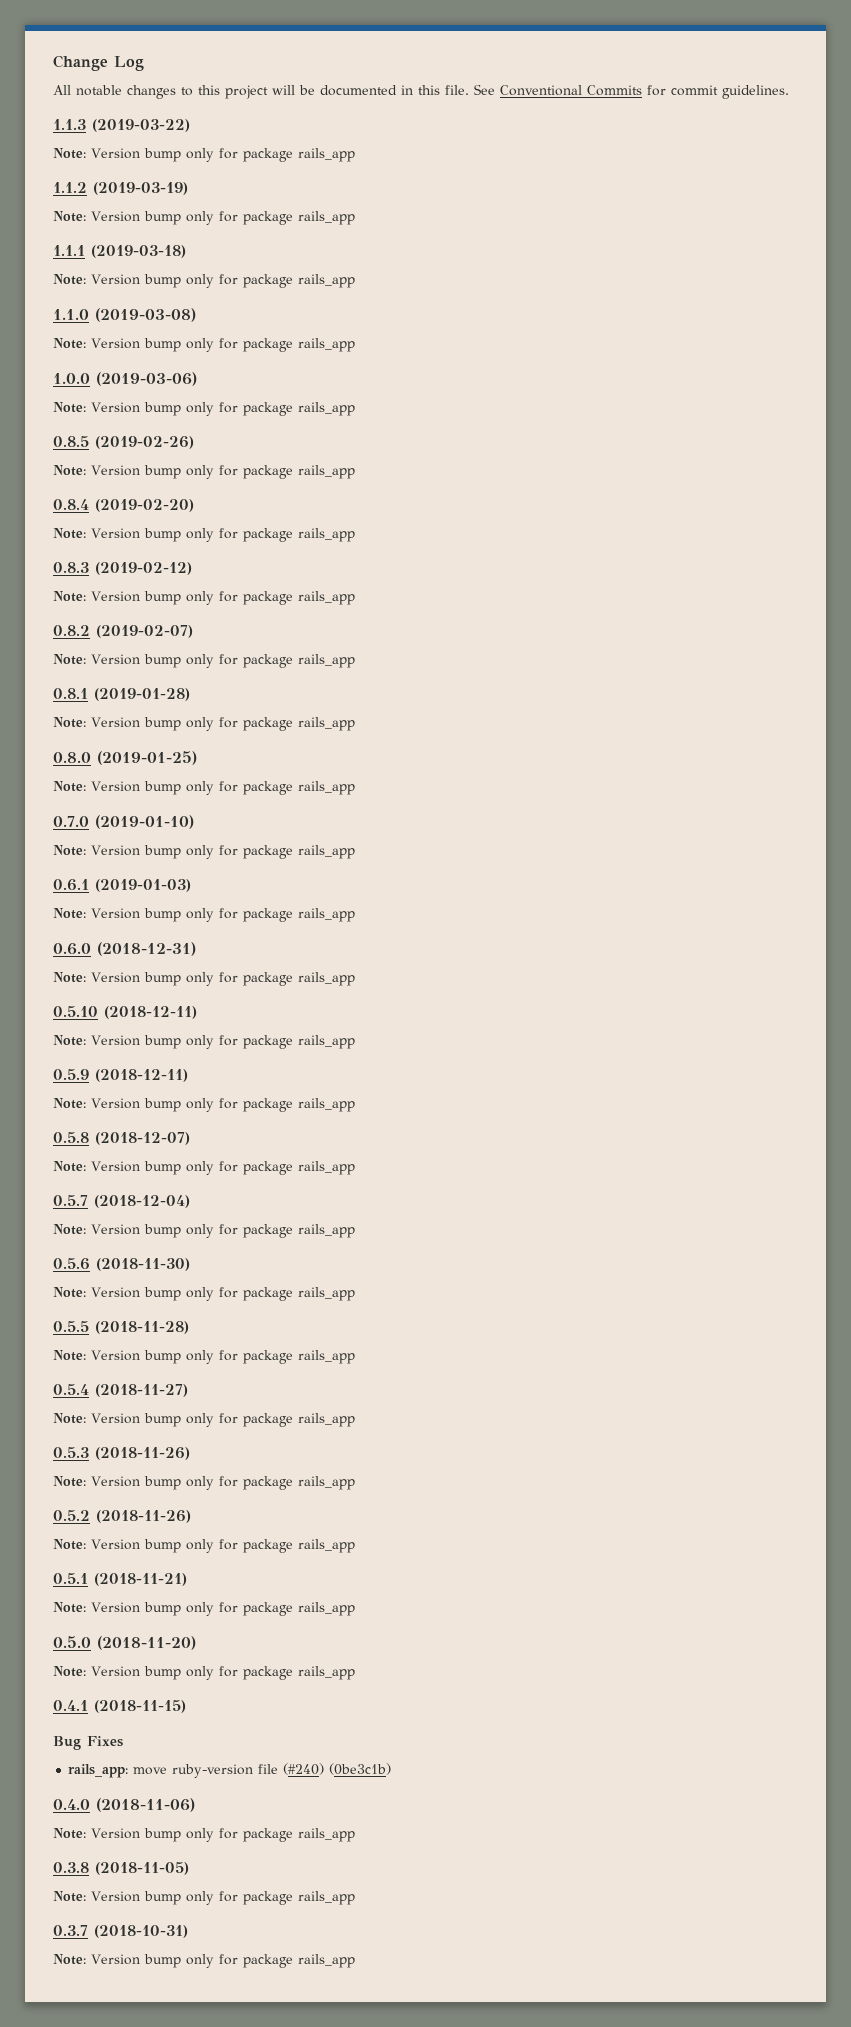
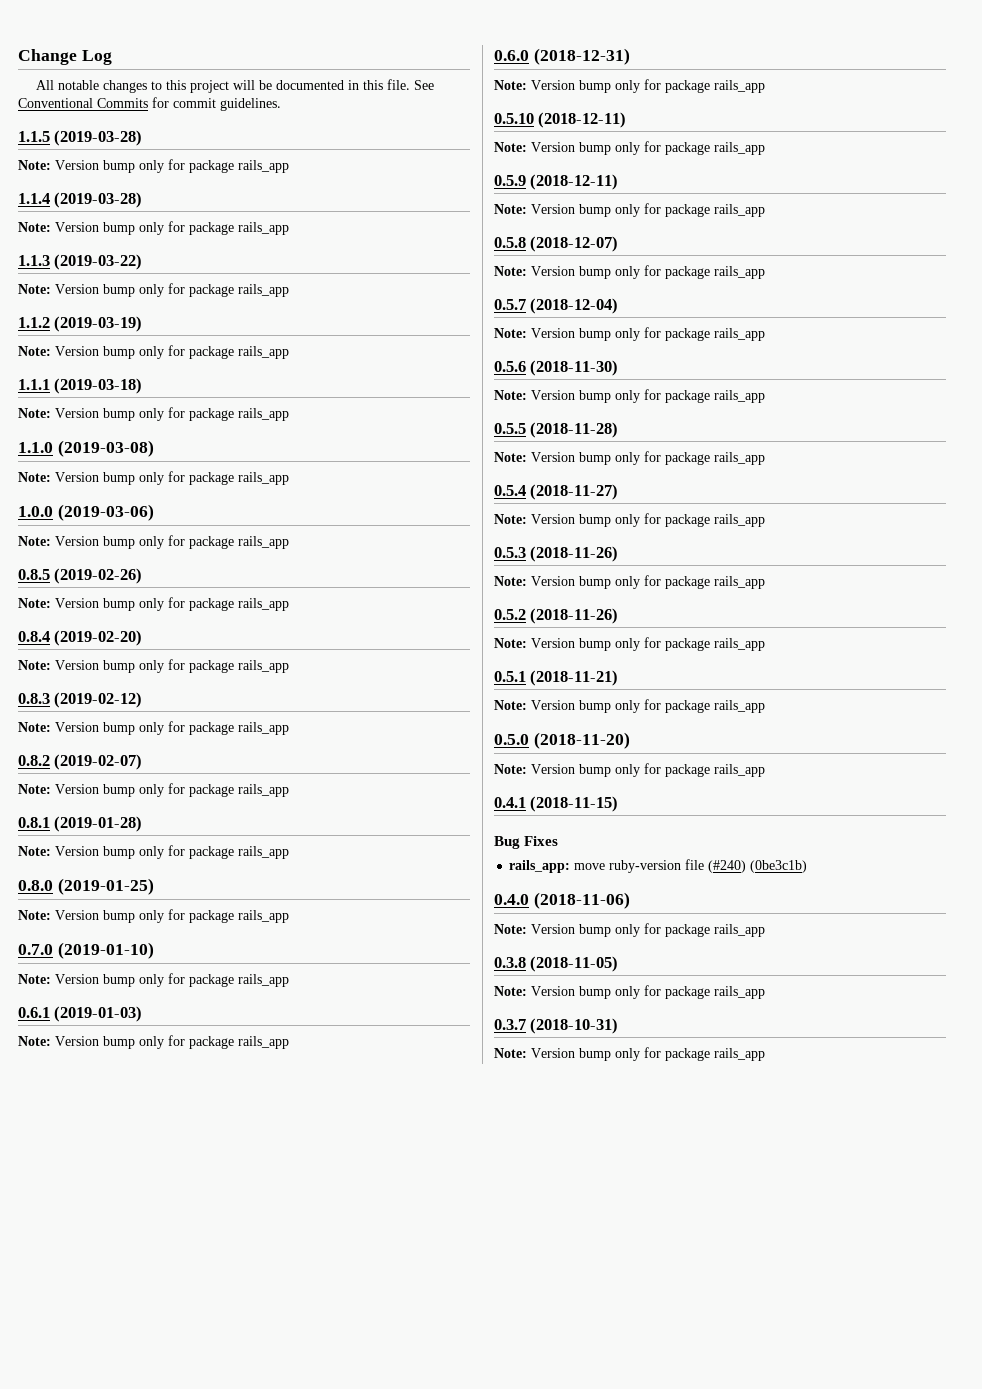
(789, 92) none -> [18,130,143,146] [18,159,289,173] [18,192,143,208] [18,221,289,235] // 1.1.5 (2019-03-28) // Note: Version bump only for package rails_app // 1.1.4 (2019-03-28) // Note: Version bump only for package rails_app

